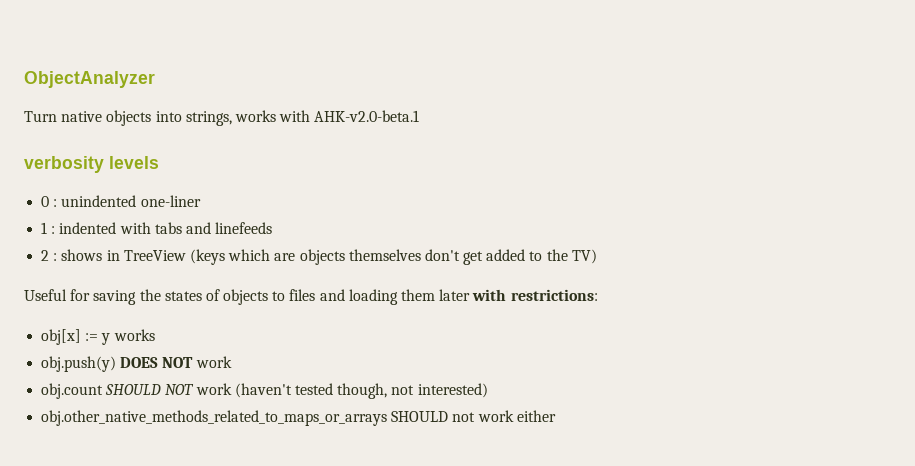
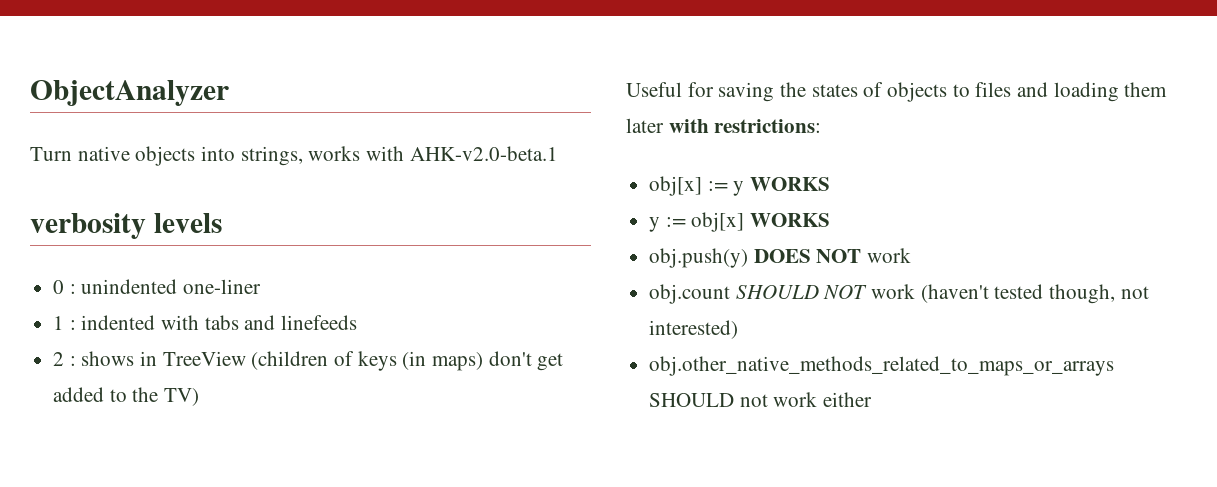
[189,249,421,265] (keys which are objects themselves -> [251,351,484,371] (children of keys (in maps)
[113,329,155,341] works -> [750,177,831,191] [649,212,831,232] WORKS // y := obj[x] WORKS

